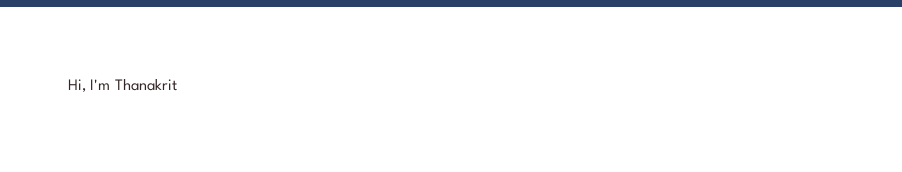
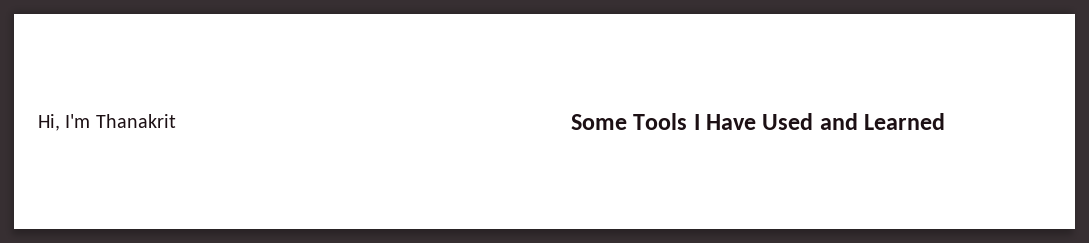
(177, 85) none -> [571,113,946,130] // Some Tools I Have Used and Learned

